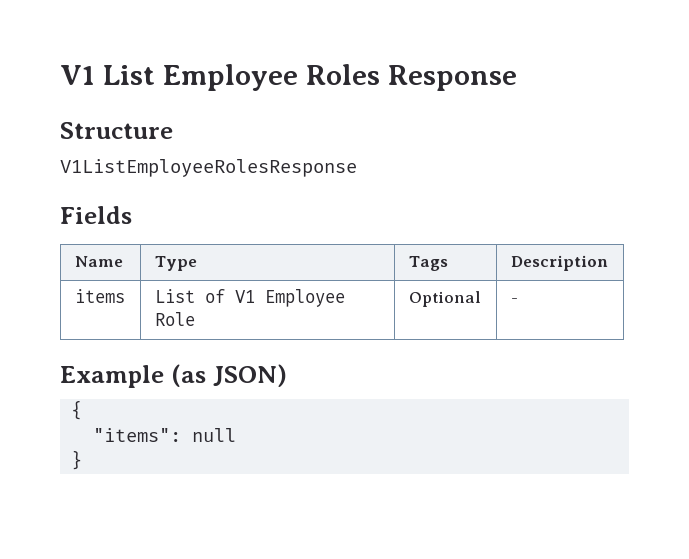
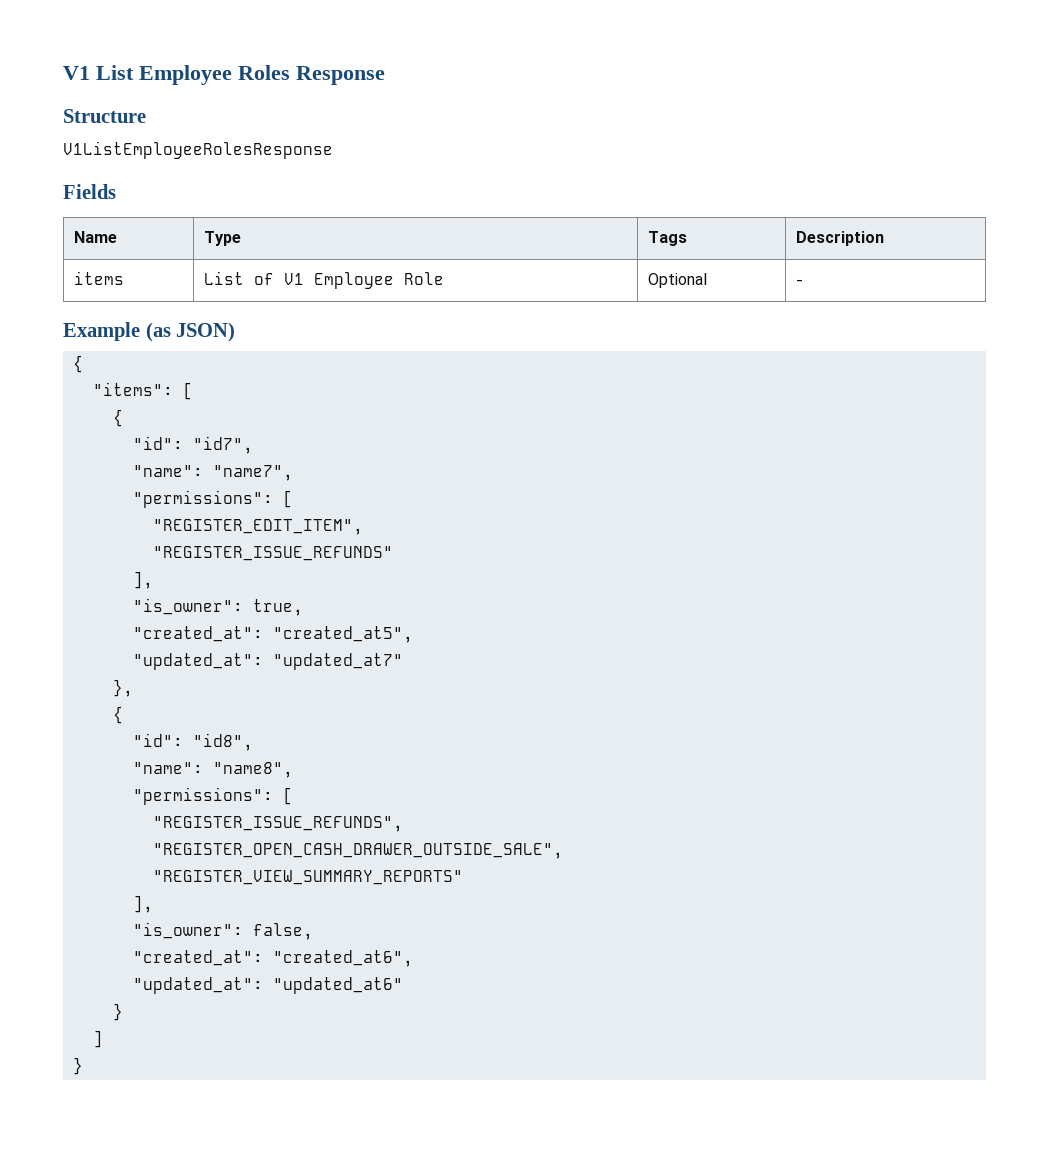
[192,428,237,442] [71,450,83,470] null // } -> [182,382,193,400] [112,409,123,427] [132,436,253,454] [132,465,293,481] [132,490,293,508] [152,519,363,535] [152,546,393,561] [132,571,153,589] [132,598,303,616] [132,626,413,643] [132,653,403,670] [112,679,133,697] [112,706,123,724] [132,733,253,751] [132,762,293,778] [132,787,293,805] [152,816,403,832] [152,843,563,859] [152,870,463,885] [132,895,153,913] [132,922,313,940] [132,950,413,967] [132,977,403,994] [112,1003,123,1021] [92,1030,103,1048] [72,1057,83,1075] [ // { // "id": "id7", // "name": "name7", // "permissions": [ // "REGISTER_EDIT_ITEM", // "REGISTER_ISSUE_REFUNDS" // ], // "is_owner": true, // "created_at": "created_at5", // "updated_at": "updated_at7" // }, // { // "id": "id8", // "name": "name8", // "permissions": [ // "REGISTER_ISSUE_REFUNDS", // "REGISTER_OPEN_CASH_DRAWER_OUTSIDE_SALE", // "REGISTER_VIEW_SUMMARY_REPORTS" // ], // "is_owner": false, // "created_at": "created_at6", // "updated_at": "updated_at6" // } // ] // }

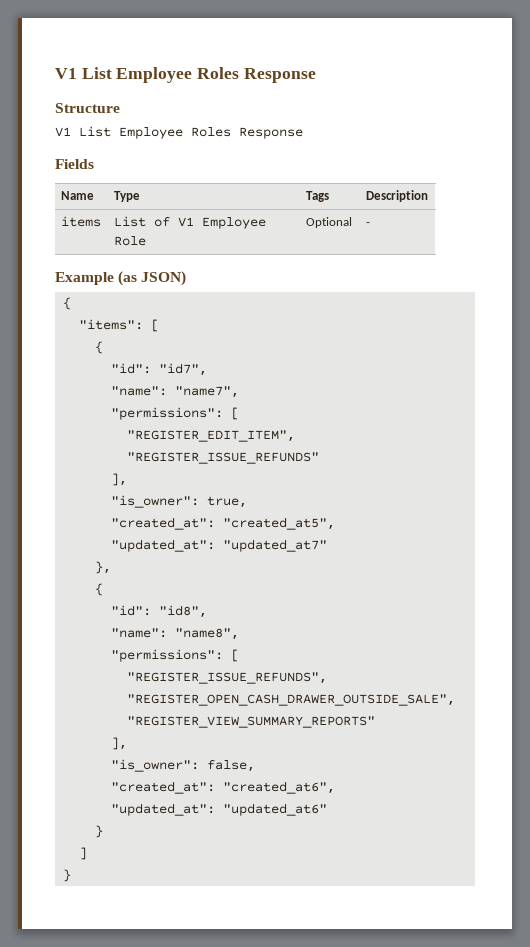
[63,141,333,159] V1ListEmployeeRolesResponse -> [55,126,303,139] V1 List Employee Roles Response

